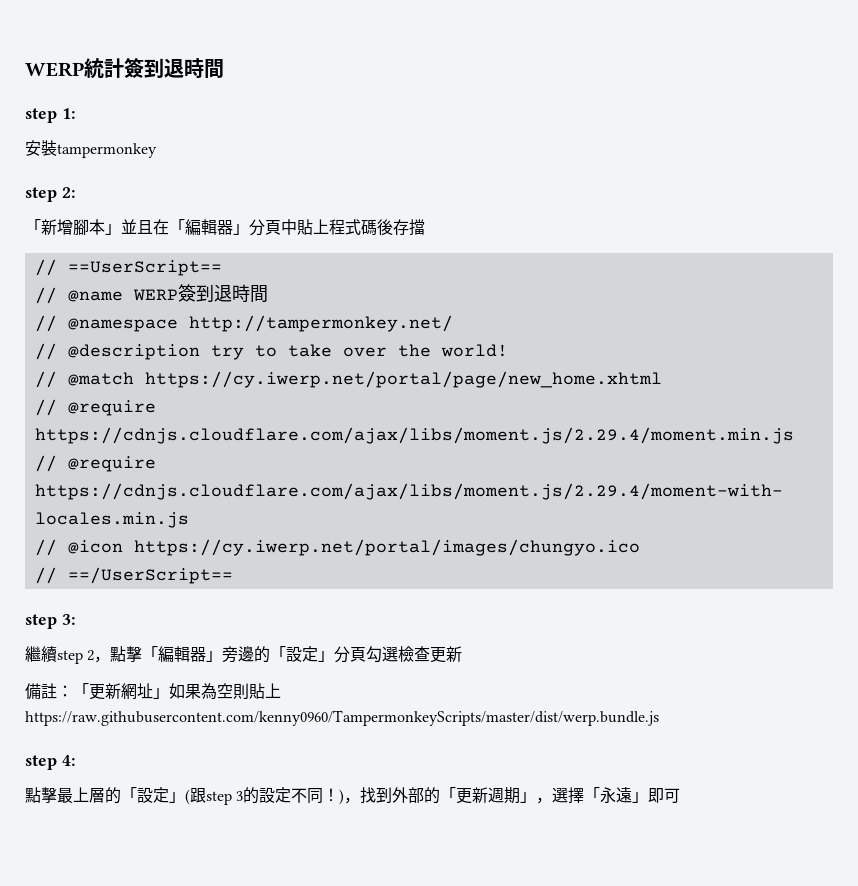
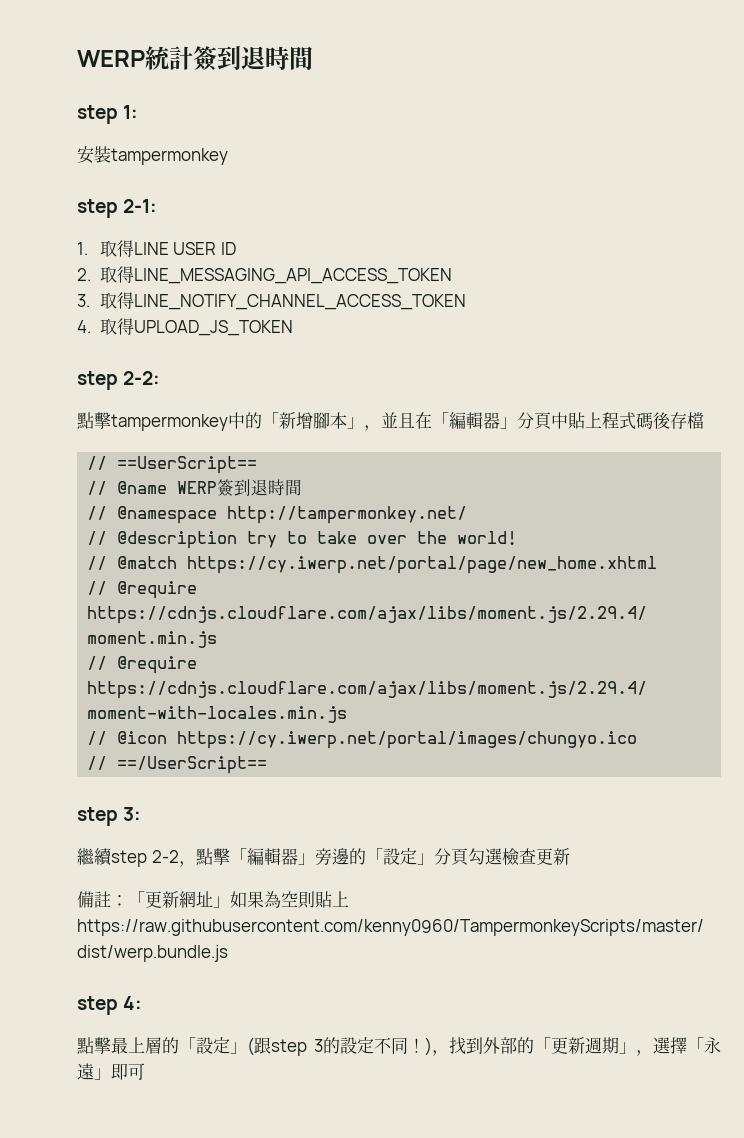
[61,187,75,198] 2: // -> [123,199,158,213] [77,240,236,257] [77,266,452,284] [77,292,466,310] [77,318,293,336] [77,371,161,390] [77,412,262,431] 2-1: // 1.取得LINE USER ID // 2.取得LINE_MESSAGING_API_ACCESS_TOKEN // 3.取得LINE_NOTIFY_CHANNEL_ACCESS_TOKEN // 4.取得UPLOAD_JS_TOKEN // step 2-2: // 點擊tampermonkey中的
(121, 229) none -> [364,425,381,431] ，
[409,219,425,236] 擋 -> [687,412,704,429] 檔
[87,650,95,661] 2 -> [151,850,179,863] 2-2

